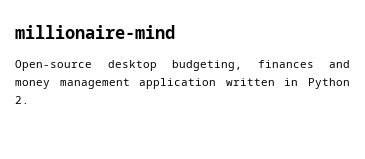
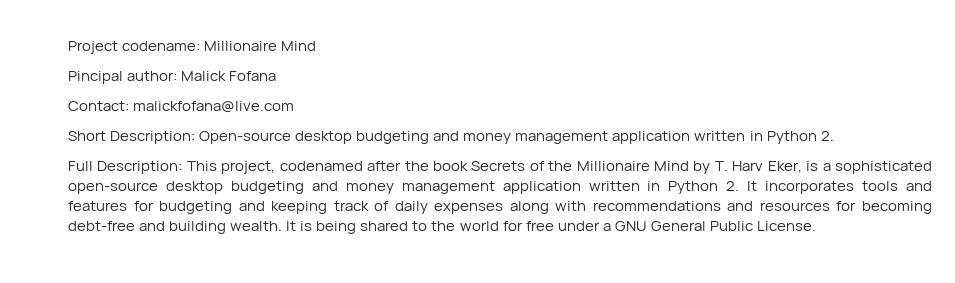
[15,25,175,39] [15,60,350,71] [15,78,350,89] [15,96,29,104] millionaire-mind // Open-source desktop budgeting, finances and money management application written in Python 2. -> [68,41,317,54] [68,71,277,84] [68,101,295,113] [68,131,834,144] [68,161,933,174] [68,181,933,194] [68,201,932,214] [68,221,816,234] Project codename: Millionaire Mind // Pincipal author: Malick Fofana // Contact: malickfofana@live.com // Short Description: Open-source desktop budgeting and money management application written in Python 2. // Full Description: This project, codenamed after the book Secrets of the Millionaire Mind by T. Harv Eker, is a sophisticated open-source desktop budgeting and money management application written in Python 2. It incorporates tools and features for budgeting and keeping track of daily expenses along with recommendations and resources for becoming debt-free and building wealth. It is being shared to the world for free under a GNU General Public License.

